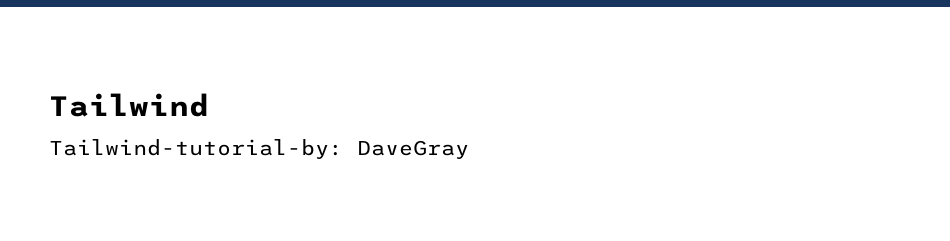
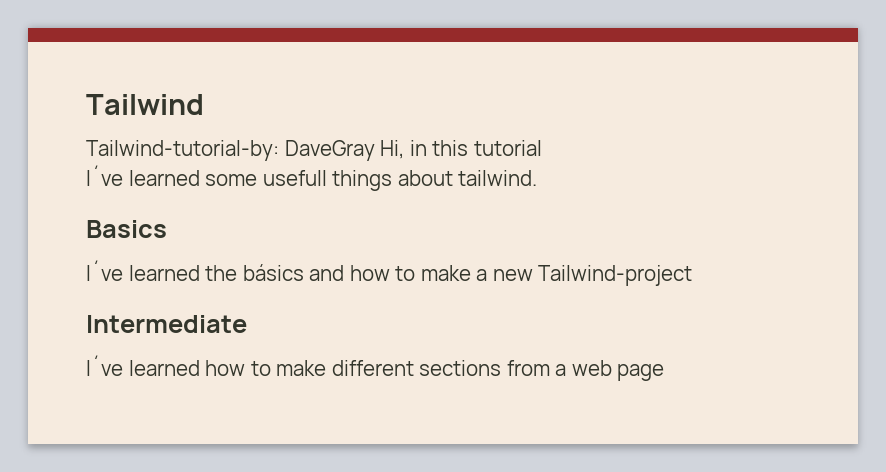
(469, 149) none -> [380,140,542,159] [86,165,538,191] [86,220,167,238] [86,260,693,286] [86,315,247,333] [86,355,665,381] Hi, in this tutorial // I´ve learned some usefull things about tailwind. // Basics // I´ve learned the básics and how to make a new Tailwind-project // Intermediate // I´ve learned how to make different sections from a web page

